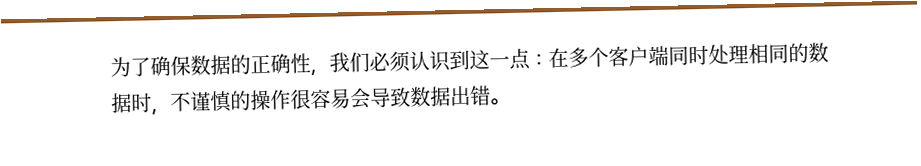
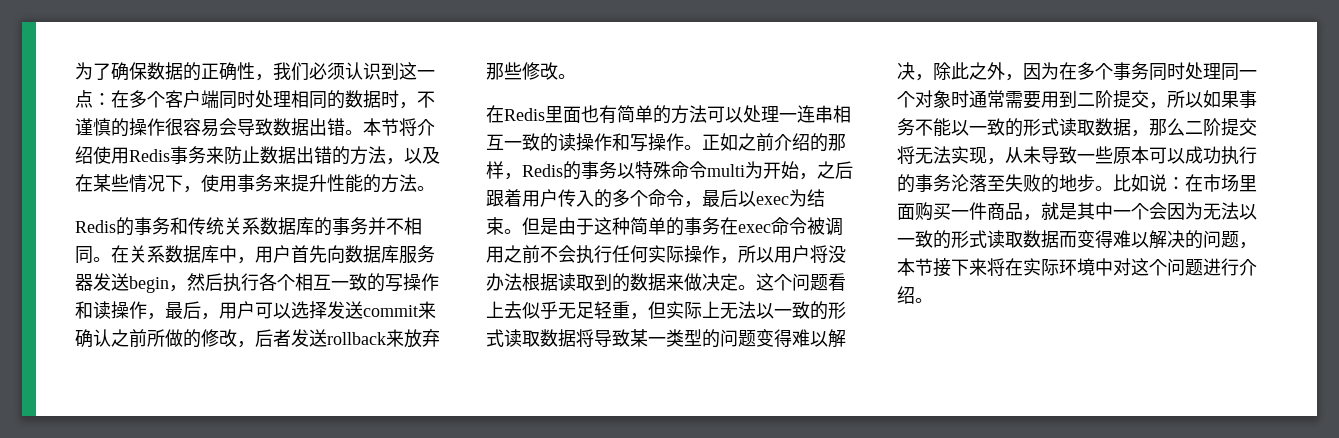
(510, 101) none -> [363,118,435,136] [75,146,440,165] [75,174,435,193] [75,217,422,236] [75,245,435,264] [75,273,439,293] [75,301,436,320] [75,329,440,348] [486,62,576,80] [486,105,851,124] [486,133,846,152] [486,161,853,180] [486,189,825,208] [486,217,843,236] [486,245,846,264] [486,273,846,292] [486,301,846,320] [486,329,846,348] [897,62,1257,81] [897,90,1257,109] [897,118,1257,137] [897,146,1257,165] [897,174,1257,193] [897,202,1257,221] [897,230,1257,249] [897,258,1257,277] [897,286,933,304] 本节将介绍使用Redis事务来防止数据出错的方法，以及在某些情况下，使用事务来提升性能的方法。 // Redis的事务和传统关系数据库的事务并不相同。在关系数据库中，用户首先向数据库服务器发送begin，然后执行各个相互一致的写操作和读操作，最后，用户可以选择发送commit来确认之前所做的修改，后者发送rollback来放弃那些修改。 // 在Redis里面也有简单的方法可以处理一连串相互一致的读操作和写操作。正如之前介绍的那样，Redis的事务以特殊命令multi为开始，之后跟着用户传入的多个命令，最后以exec为结束。但是由于这种简单的事务在exec命令被调用之前不会执行任何实际操作，所以用户将没办法根据读取到的数据来做决定。这个问题看上去似乎无足轻重，但实际上无法以一致的形式读取数据将导致某一类型的问题变得难以解决，除此之外，因为在多个事务同时处理同一个对象时通常需要用到二阶提交，所以如果事务不能以一致的形式读取数据，那么二阶提交将无法实现，从未导致一些原本可以成功执行的事务沦落至失败的地步。比如说：在市场里面购买一件商品，就是其中一个会因为无法以一致的形式读取数据而变得难以解决的问题，本节接下来将在实际环境中对这个问题进行介绍。

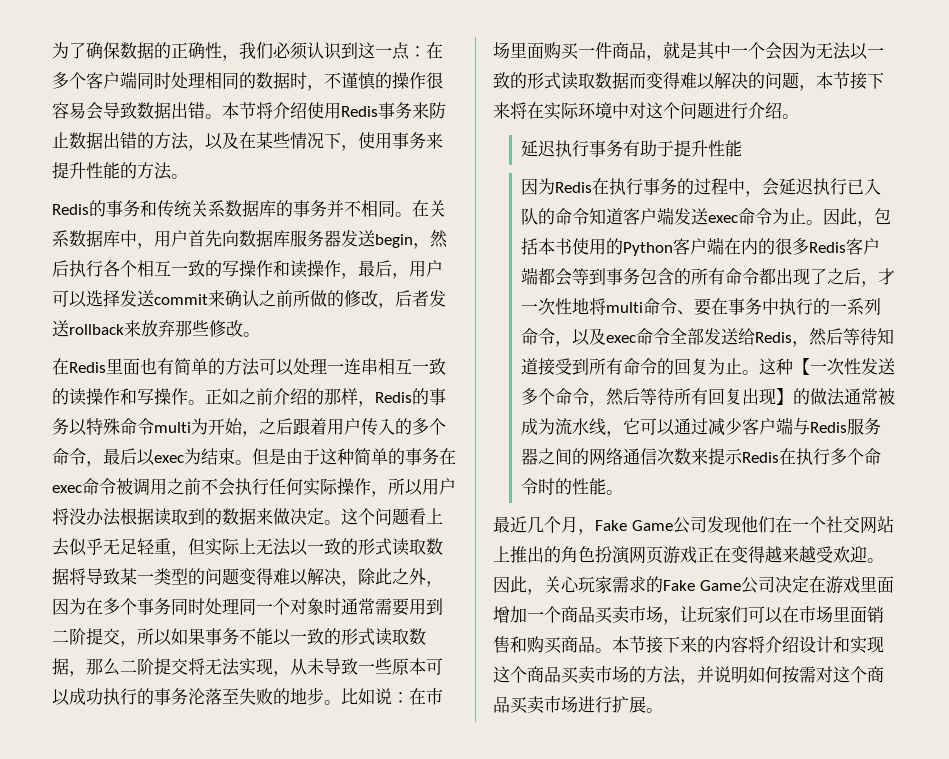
(933, 300) none -> [521,140,743,157] [521,178,882,197] [521,207,892,227] [521,237,881,256] [521,267,896,287] [521,298,882,316] [521,328,895,347] [521,358,896,376] [521,388,896,407] [521,417,882,437] [521,448,882,466] [521,478,624,495] [493,516,894,535] [493,545,884,564] [493,576,894,595] [493,606,884,625] [493,636,884,654] [493,666,884,685] [493,696,663,714] // 延迟执行事务有助于提升性能 // 因为Redis在执行事务的过程中，会延迟执行已入队的命令知道客户端发送exec命令为止。因此，包括本书使用的Python客户端在内的很多Redis客户端都会等到事务包含的所有命令都出现了之后，才一次性地将multi命令、要在事务中执行的一系列命令，以及exec命令全部发送给Redis，然后等待知道接受到所有命令的回复为止。这种【一次性发送多个命令，然后等待所有回复出现】的做法通常被成为流水线，它可以通过减少客户端与Redis服务器之间的网络通信次数来提示Redis在执行多个命令时的性能。 // 最近几个月，Fake Game公司发现他们在一个社交网站上推出的角色扮演网页游戏正在变得越来越受欢迎。因此，关心玩家需求的Fake Game公司决定在游戏里面增加一个商品买卖市场，让玩家们可以在市场里面销售和购买商品。本节接下来的内容将介绍设计和实现这个商品买卖市场的方法，并说明如何按需对这个商品买卖市场进行扩展。

